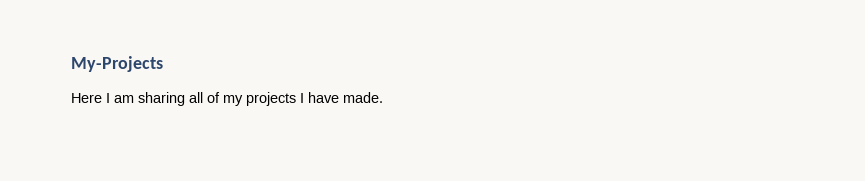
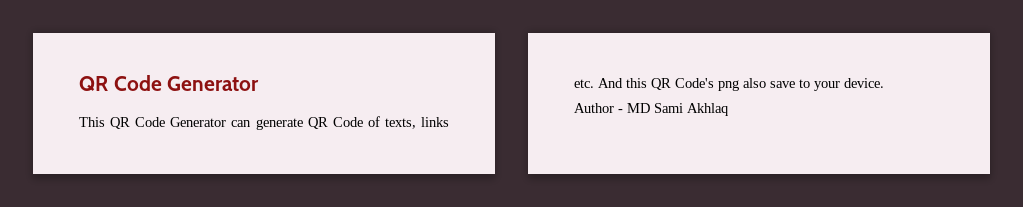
[71,56,163,72] [71,92,383,106] My-Projects // Here I am sharing all of my projects I have made. -> [79,75,260,91] [79,116,450,130] [574,78,884,91] [574,103,728,116] QR Code Generator // This QR Code Generator can generate QR Code of texts, links etc. And this QR Code's png also save to your device. // Author - MD Sami Akhlaq

